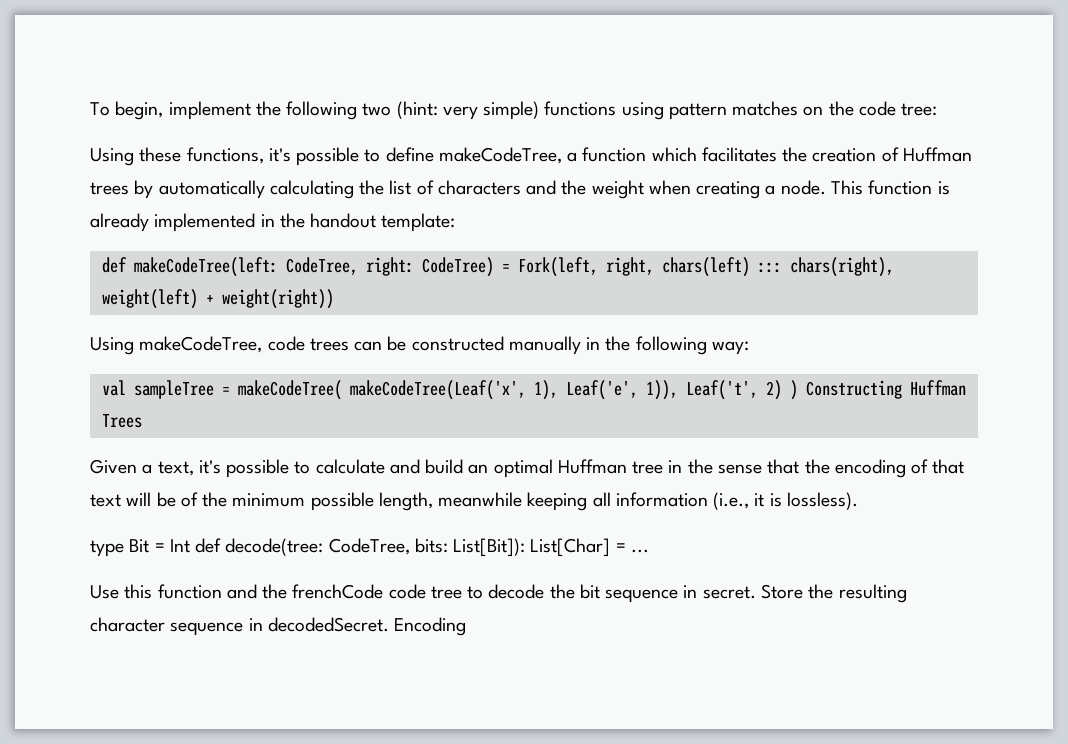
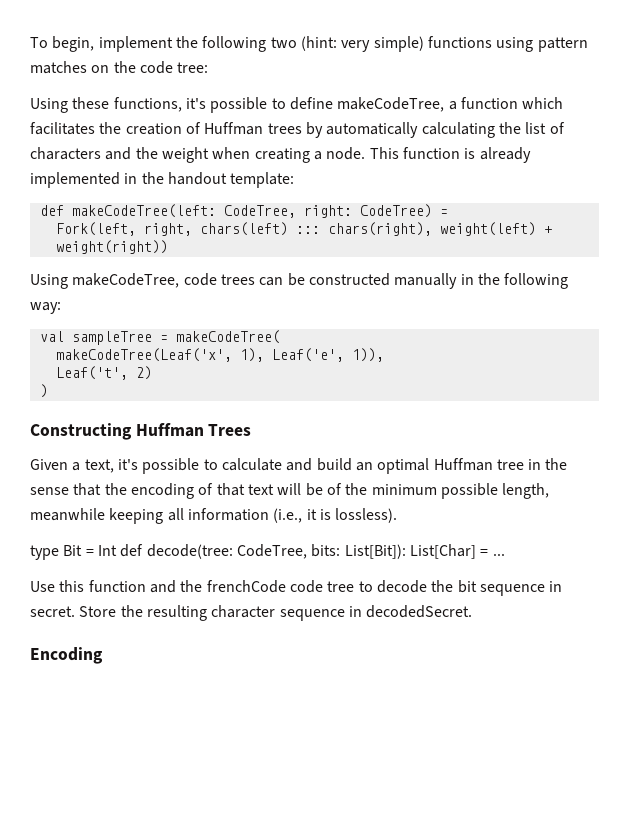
(510, 268) none -> (448, 212) //
(342, 390) none -> (280, 337) //
(678, 390) none -> (384, 355) //
(782, 390) none -> (152, 373) //
(798, 390) none -> (48, 391) //
(389, 624) none -> (473, 611) //

